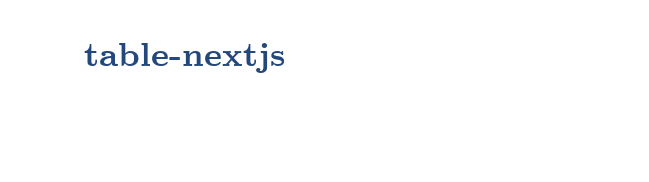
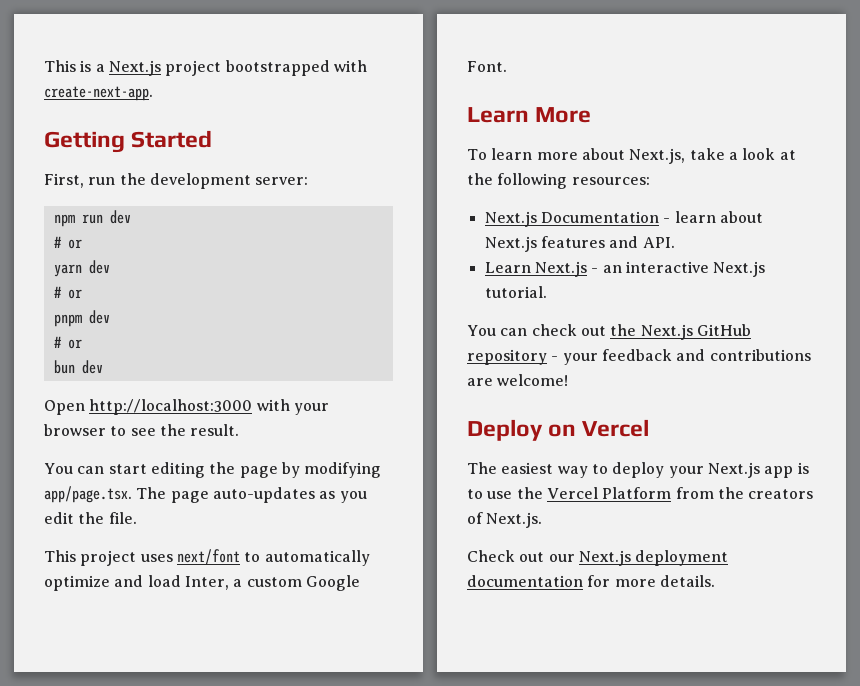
[84,43,285,73] table-nextjs -> [44,60,367,76] [44,86,153,101] [44,130,213,153] [44,173,309,189] [53,210,131,227] [53,236,82,249] [53,260,110,277] [53,286,82,299] [53,310,110,327] [53,336,82,349] [53,360,103,374] [44,399,329,415] [44,424,240,436] [44,462,382,478] [44,486,367,503] [44,512,137,524] [44,549,370,566] [44,575,360,591] [467,61,507,72] [467,107,592,123] [467,148,796,164] [467,173,650,189] [484,211,763,227] [484,236,675,252] [484,261,766,277] [484,286,547,298] [467,324,751,340] [467,349,811,365] [467,374,569,386] [467,419,650,441] [467,462,809,478] [467,487,814,499] [467,512,543,528] [467,550,729,566] [467,575,715,587] This is a Next.js project bootstrapped with create-next-app. // Getting Started // First, run the development server: // npm run dev // # or // yarn dev // # or // pnpm dev // # or // bun dev // Open http://localhost:3000 with your browser to see the result. // You can start editing the page by modifying app/page.tsx. The page auto-updates as you edit the file. // This project uses next/font to automatically optimize and load Inter, a custom Google Font. // Learn More // To learn more about Next.js, take a look at the following resources: // Next.js Documentation - learn about Next.js features and API. // Learn Next.js - an interactive Next.js tutorial. // You can check out the Next.js GitHub repository - your feedback and contributions are welcome! // Deploy on Vercel // The easiest way to deploy your Next.js app is to use the Vercel Platform from the creators of Next.js. // Check out our Next.js deployment documentation for more details.

